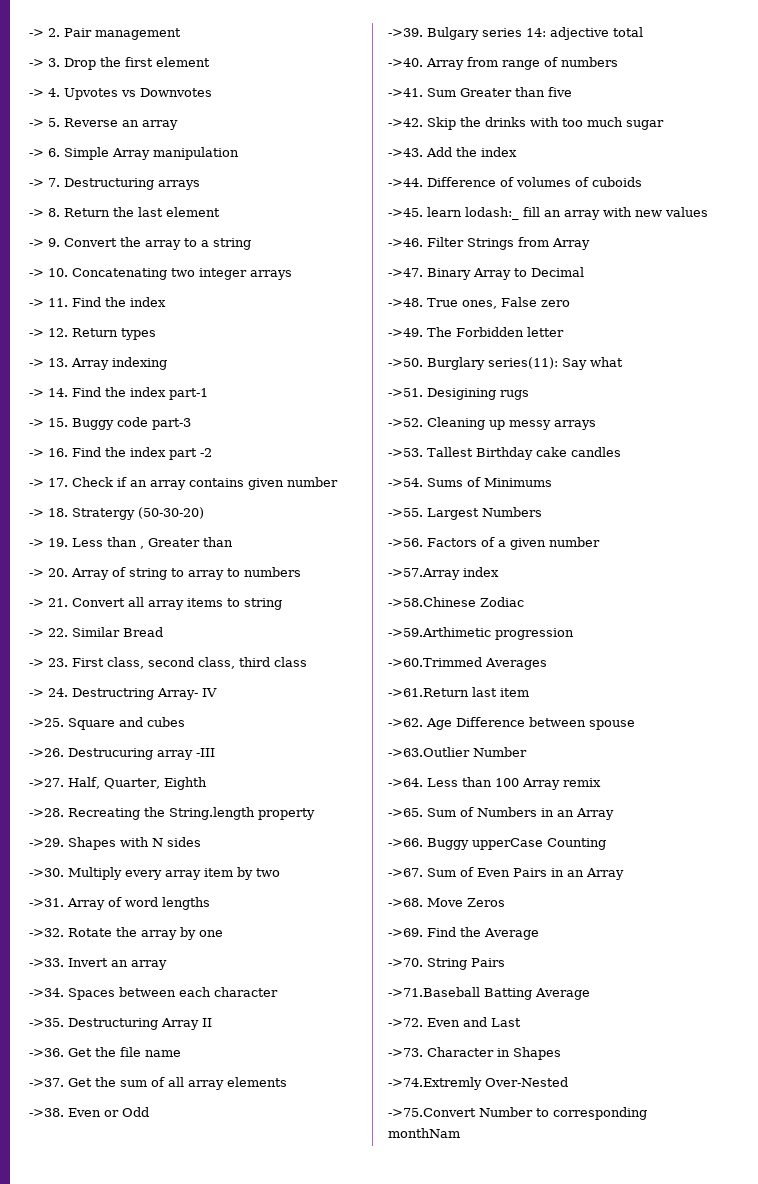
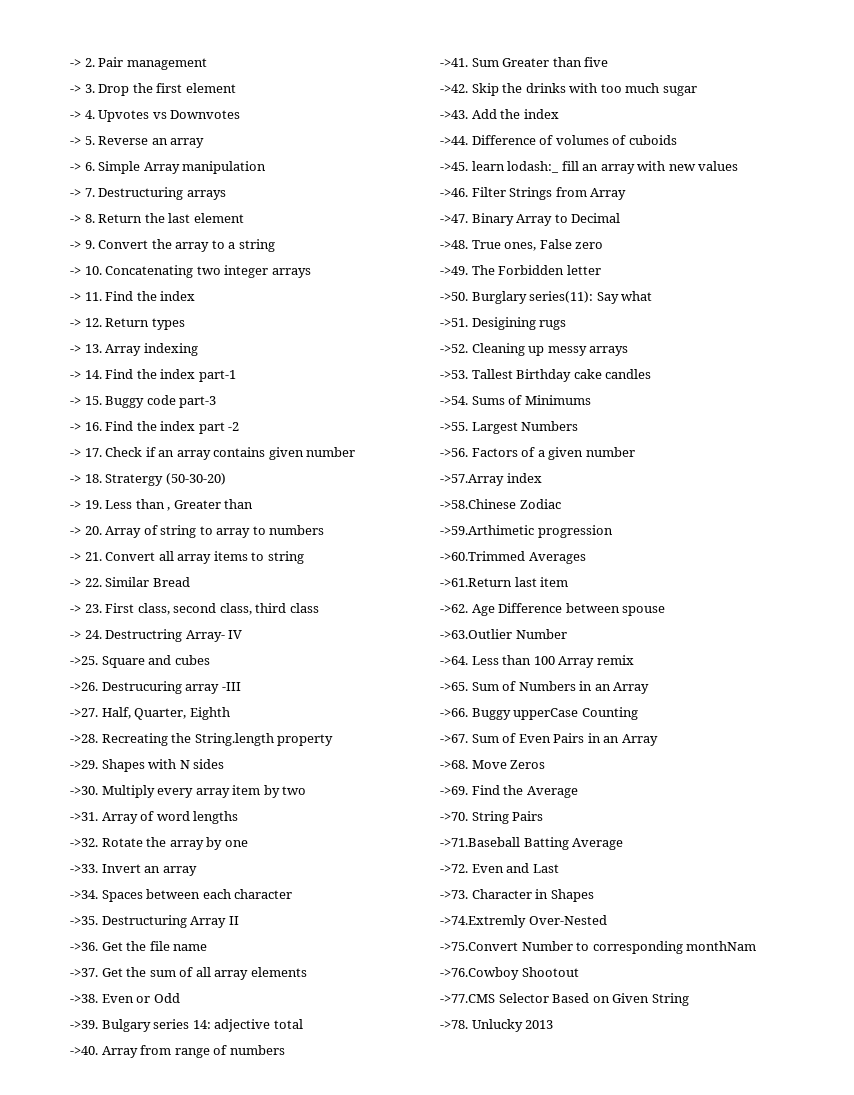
(460, 1133) none -> [440,967,579,980] [440,993,689,1006] [440,1019,554,1032] // ->76.Cowboy Shootout // ->77.CMS Selector Based on Given String // ->78. Unlucky 2013

